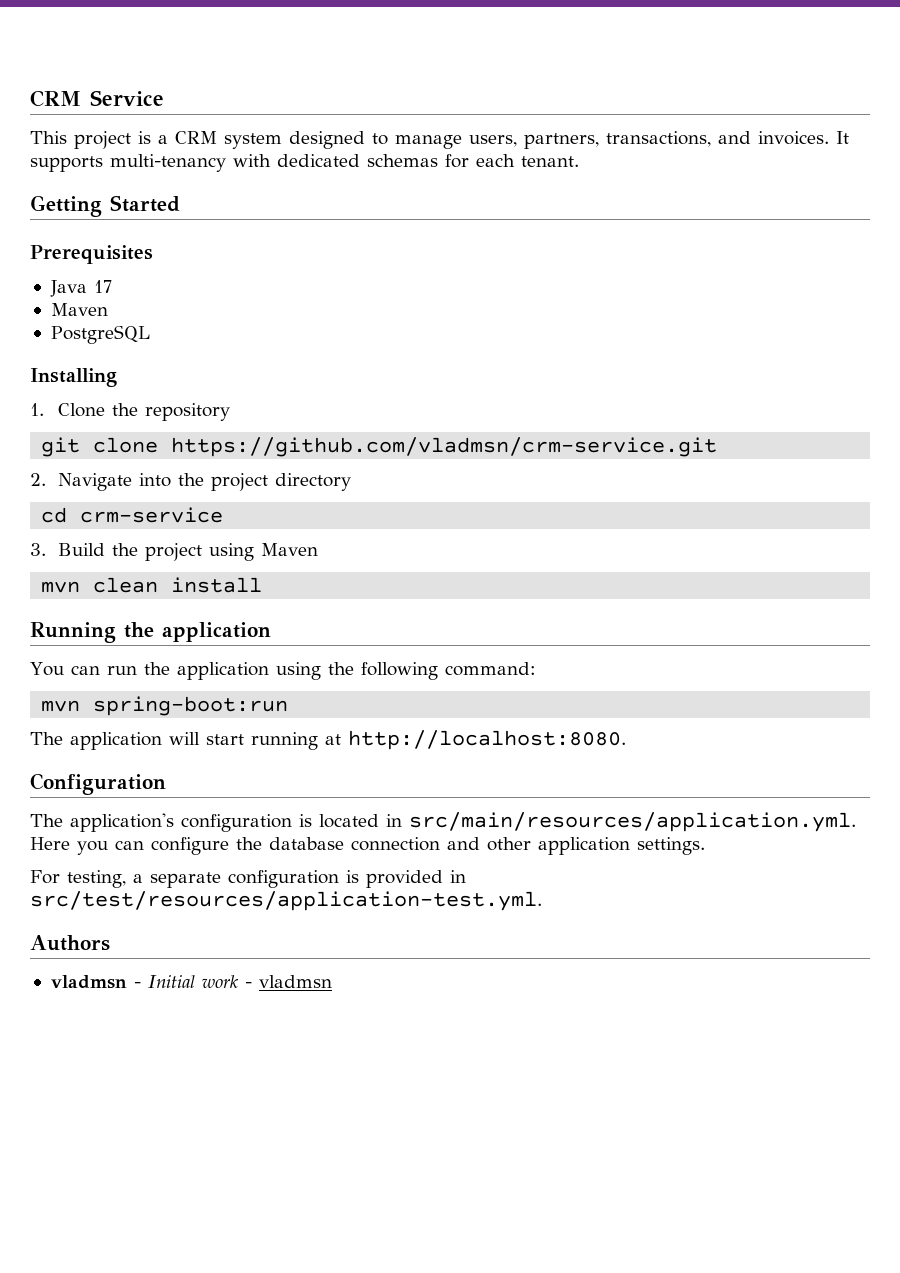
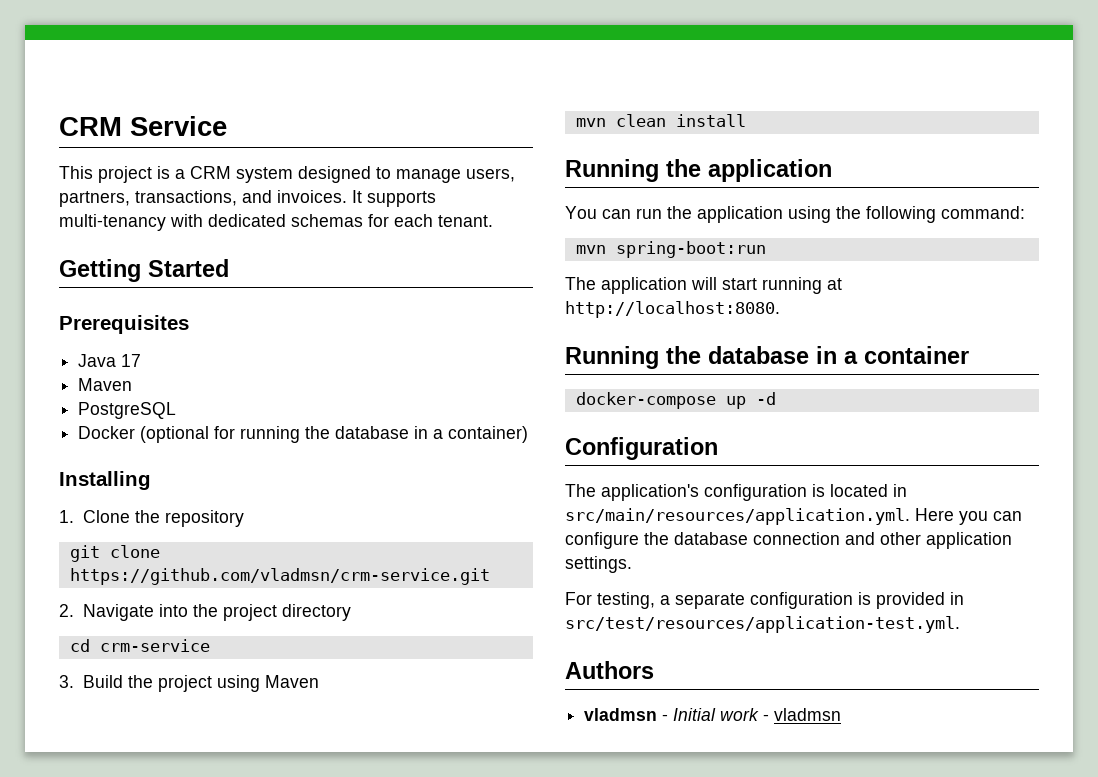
(150, 334) none -> [78,426,529,443] // Docker (optional for running the database in a container)
(626, 740) none -> [565,346,969,369] [575,392,776,409] // Running the database in a container // docker-compose up -d

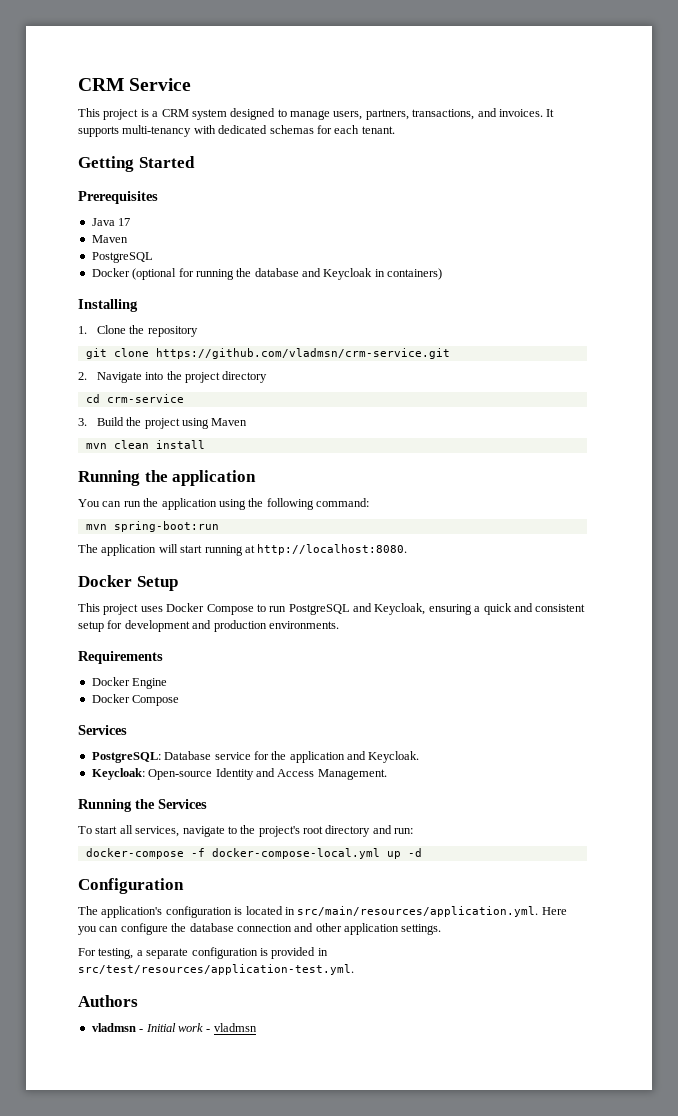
[414,426,529,443] in a container) -> [302,268,443,280] and Keycloak in containers)
[565,346,969,369] Running the database in a container -> [78,575,178,591] [78,603,586,615] [78,620,339,632] [78,651,163,664] [91,677,168,689] [91,694,180,706] [78,725,127,735] [91,751,420,763] [91,768,387,780] [78,799,207,812] [78,825,414,837] Docker Setup // This project uses Docker Compose to run PostgreSQL and Keycloak, ensuring a quick and consistent setup for development and production environments. // Requirements // Docker Engine // Docker Compose // Services // PostgreSQL: Database service for the application and Keycloak. // Keycloak: Open-source Identity and Access Management. // Running the Services // To start all services, navigate to the project's root directory and run:
(716, 400) none -> [190,848,380,859] -f docker-compose-local.yml

